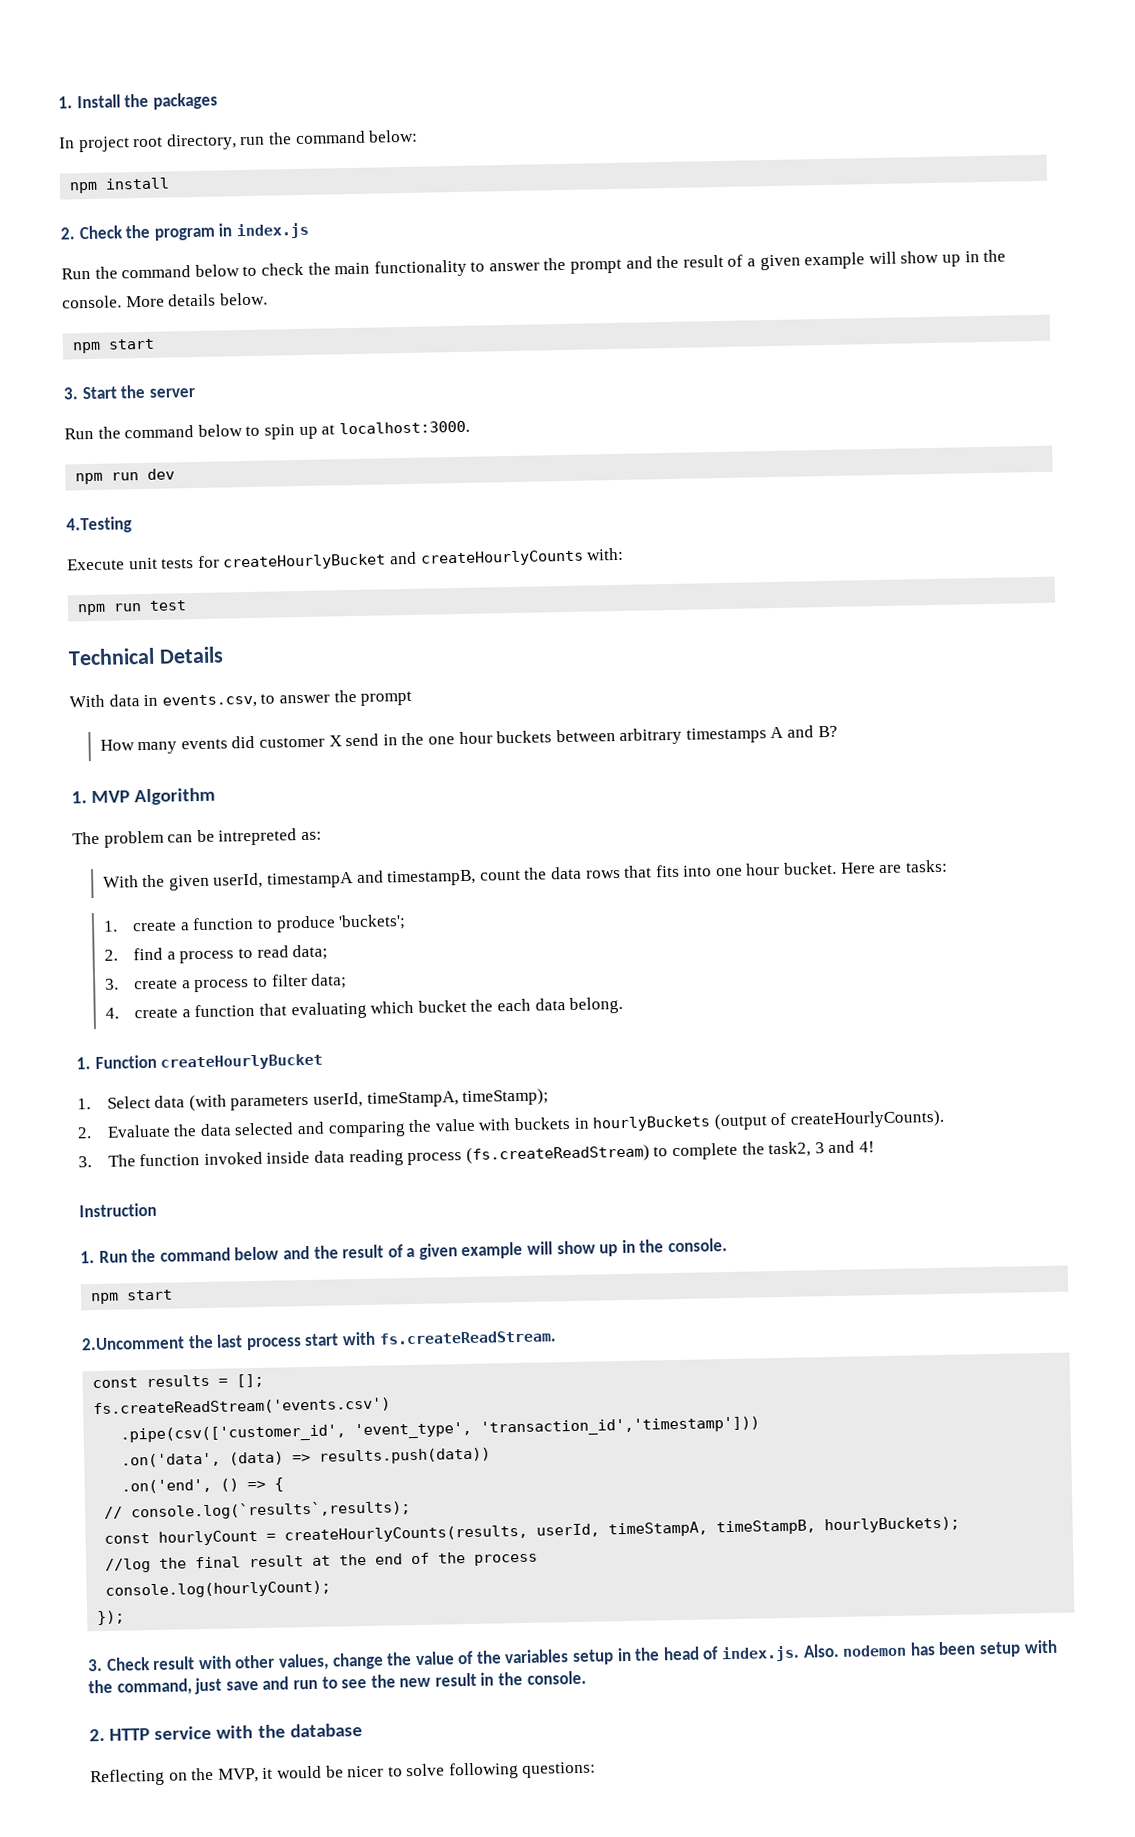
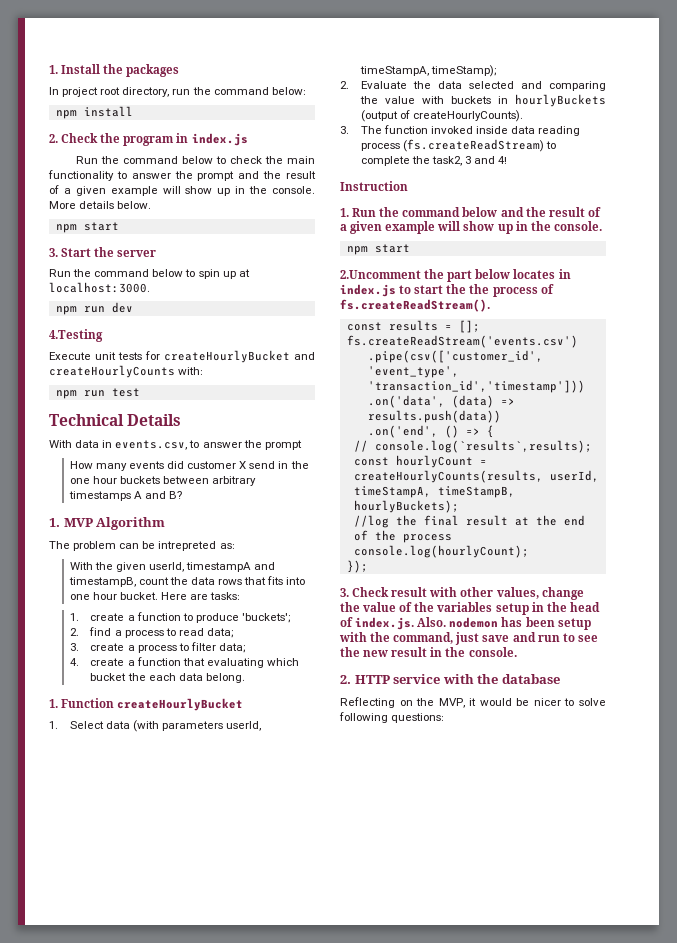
[216,1330,557,1351] last process start with fs.createReadStream. -> [447,269,571,282] [340,284,554,297] [340,299,490,312] part below locates in index.js to start the the process of fs.createReadStream().

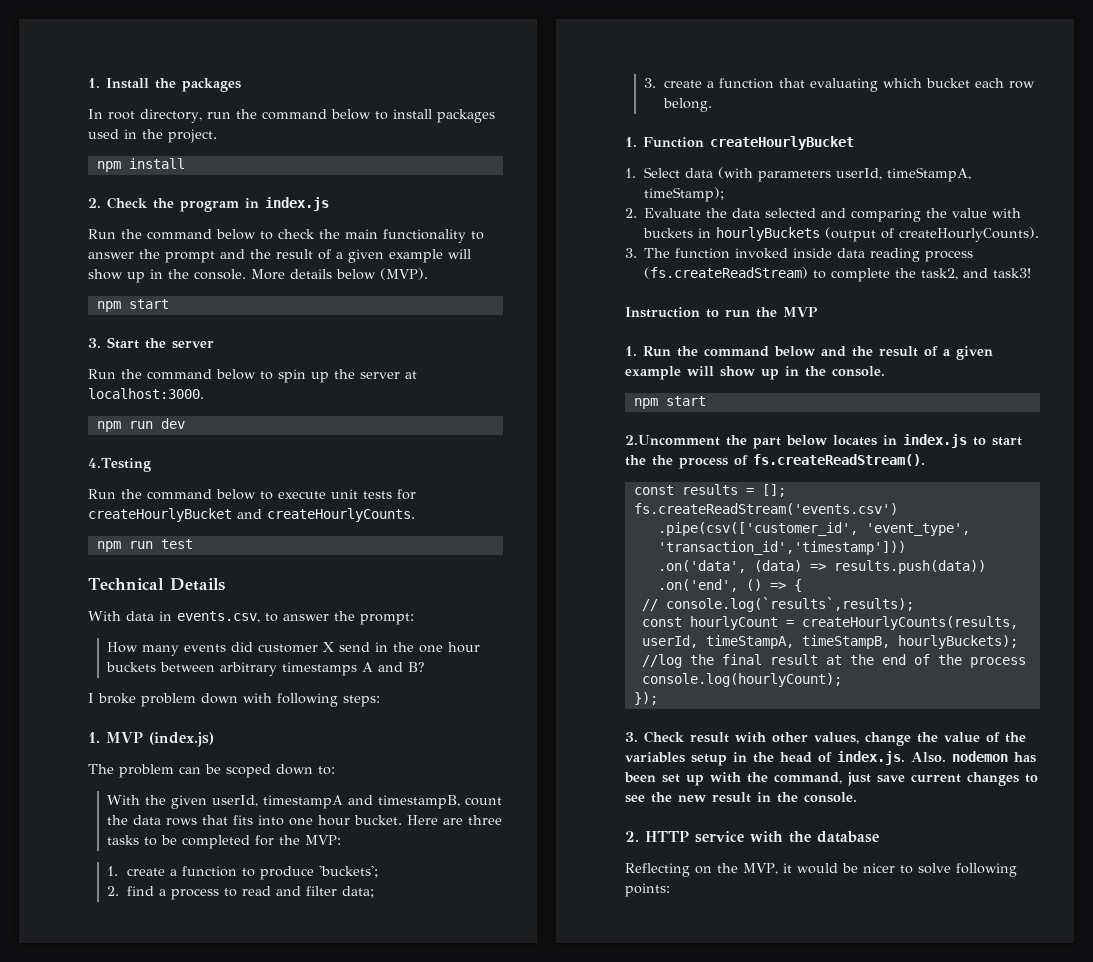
[62,87,99,97] project -> (103, 114) none
[271,87,306,95] below: -> [330,109,495,123] [88,129,217,143] below to install packages used in the project.
[117,201,152,209] below. -> [336,268,428,280] below (MVP).
(236, 275) none -> [334,369,400,379] the server
[49,352,91,360] Execute -> [88,489,326,500] Run the command below to execute
[49,365,204,378] createHourlyCounts with: -> [267,508,415,522] createHourlyCounts.
[264,440,302,450] prompt -> [360,613,414,625] prompt:
(183, 495) none -> [88,693,380,707] // I broke problem down with following steps:
[96,517,166,530] Algorithm -> [149,732,214,747] (index.js)
[158,541,235,551] intrepreted as: -> [226,764,335,778] scoped down to:
[210,592,241,600] tasks: -> [468,815,503,825] [107,835,342,849] three tasks to be completed for the MVP:
[206,628,233,638] [69,643,189,653] data; // 3. create a process to -> [275,886,301,896] and
[69,658,79,666] 4. -> [644,78,657,88] 3.
[127,673,203,681] the each data -> [974,78,1035,89] each row
[465,156,508,164] [340,181,408,191] 3 and 4! // Instruction -> [963,268,1032,278] [625,307,817,318] and task3! // Instruction to run the MVP
[557,618,591,630] setup -> [662,774,704,786] set up
[512,632,560,642] and run -> [911,772,1019,786] current changes
[391,713,445,723] questions: -> [625,883,670,897] points:

